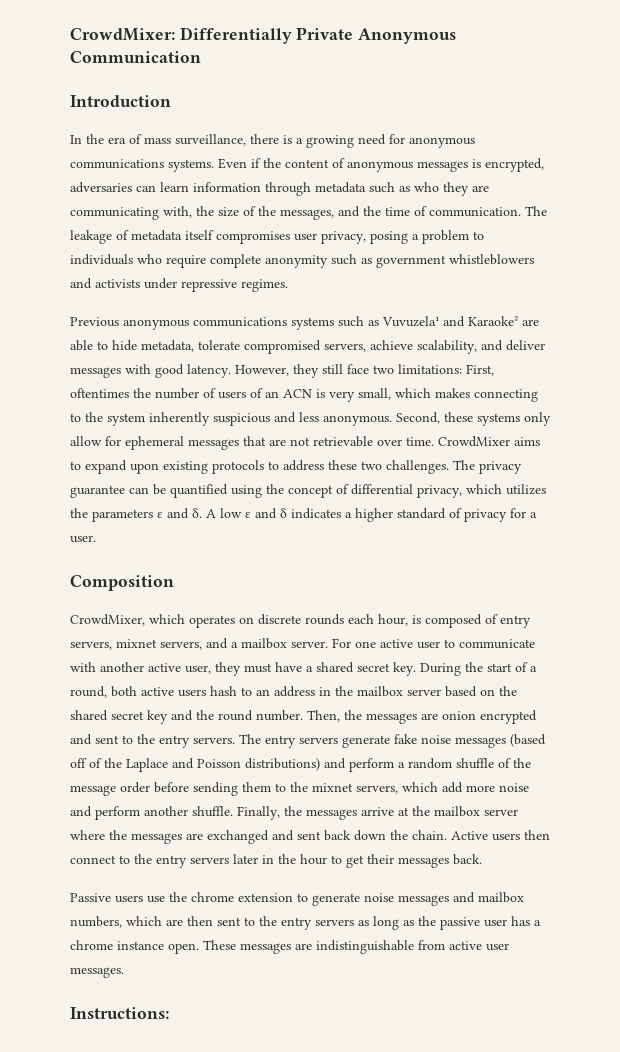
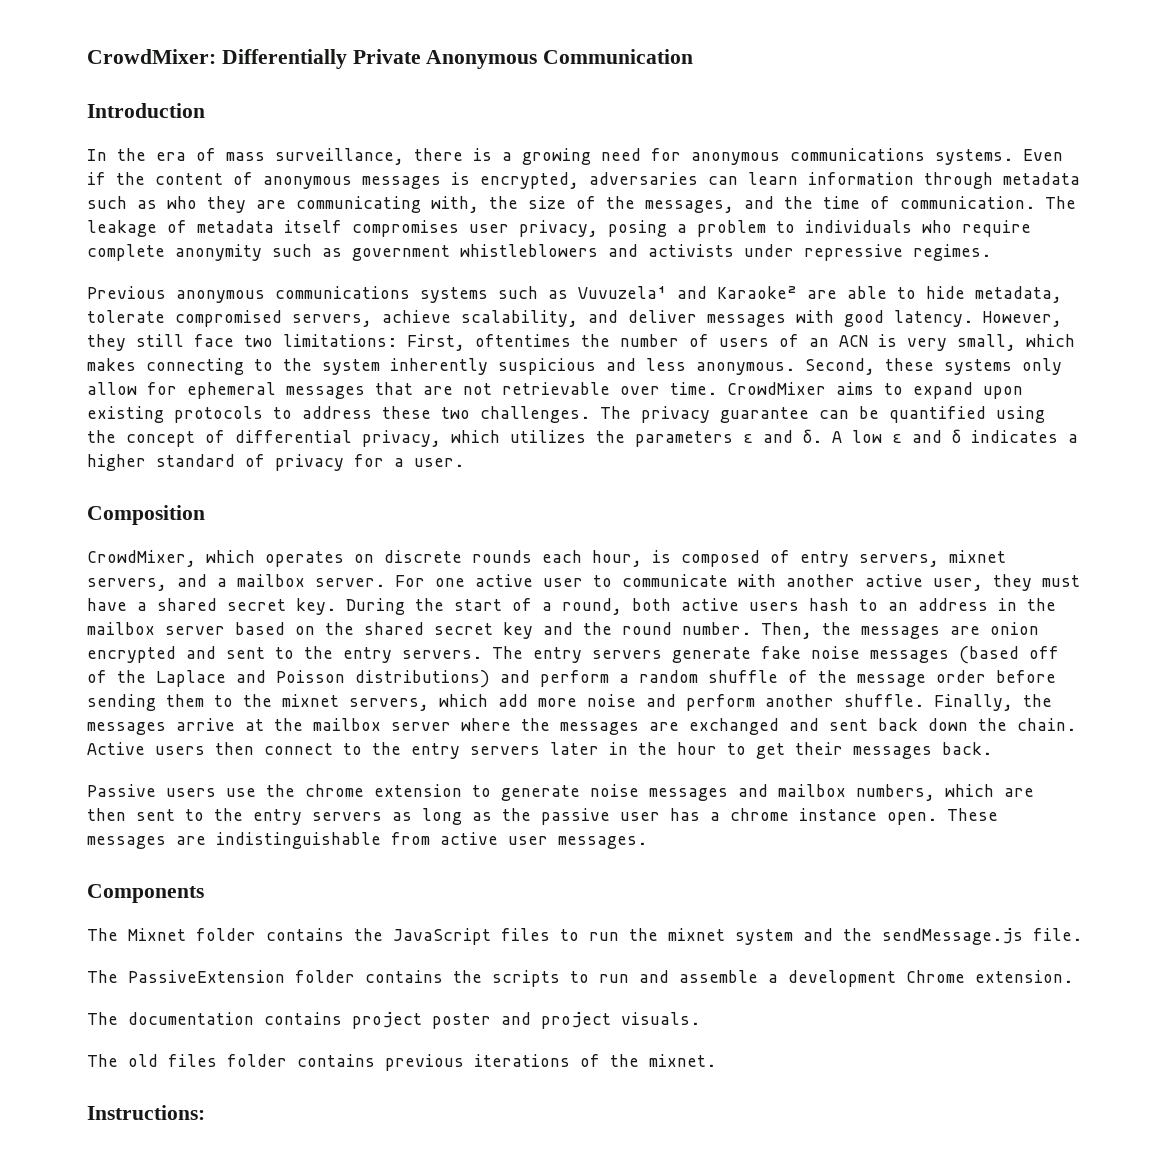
(124, 972) none -> [87,884,204,903] [87,928,1082,945] [87,970,1073,987] [87,1012,700,1029] [87,1054,716,1071] // Components // The Mixnet folder contains the JavaScript files to run the mixnet system and the sendMessage.js file. // The PassiveExtension folder contains the scripts to run and assemble a development Chrome extension. // The documentation contains project poster and project visuals. // The old files folder contains previous iterations of the mixnet.

